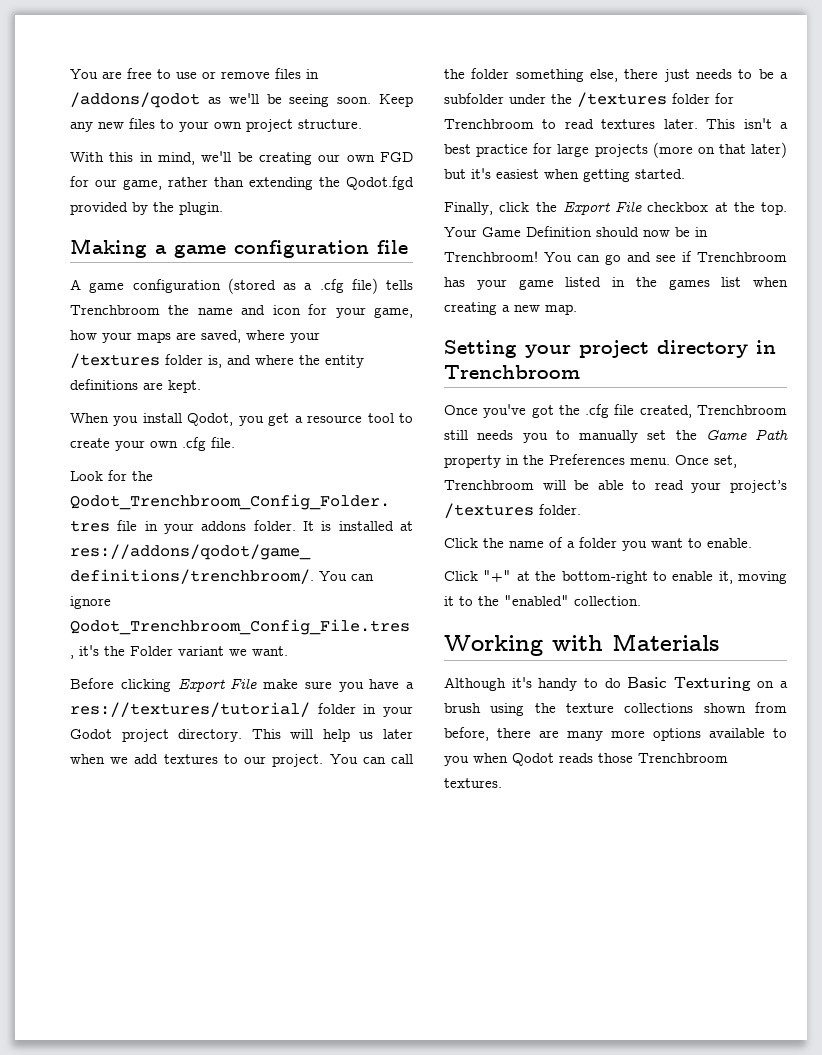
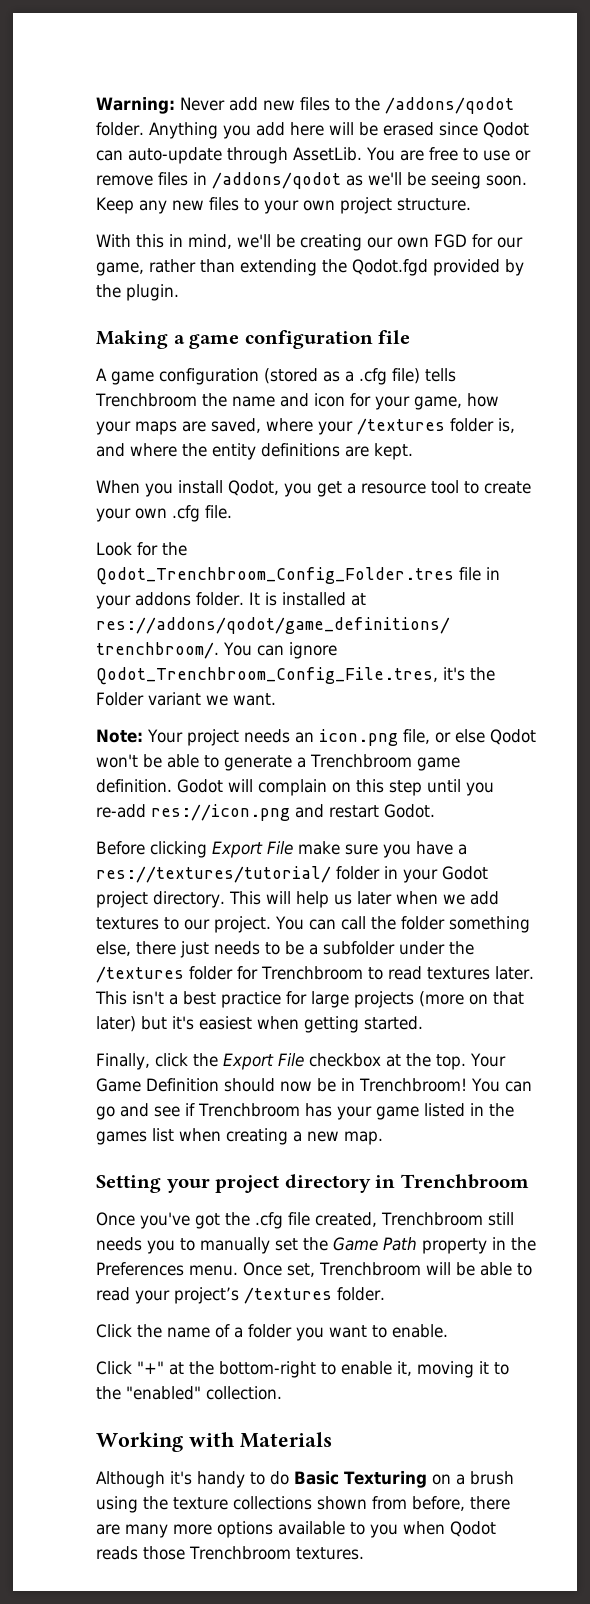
(70, 74) none -> [96,97,514,114] [96,122,529,139] [96,147,362,164] Warning: Never add new files to the /addons/qodot folder. Anything you add here will be erased since Qodot can auto-update through AssetLib.
(288, 651) none -> [96,729,536,746] [96,754,460,771] [96,779,494,796] [96,804,435,821] // Note: Your project needs an icon.png file, or else Qodot won't be able to generate a Trenchbroom game definition. Godot will complain on this step until you re-add res://icon.png and restart Godot.

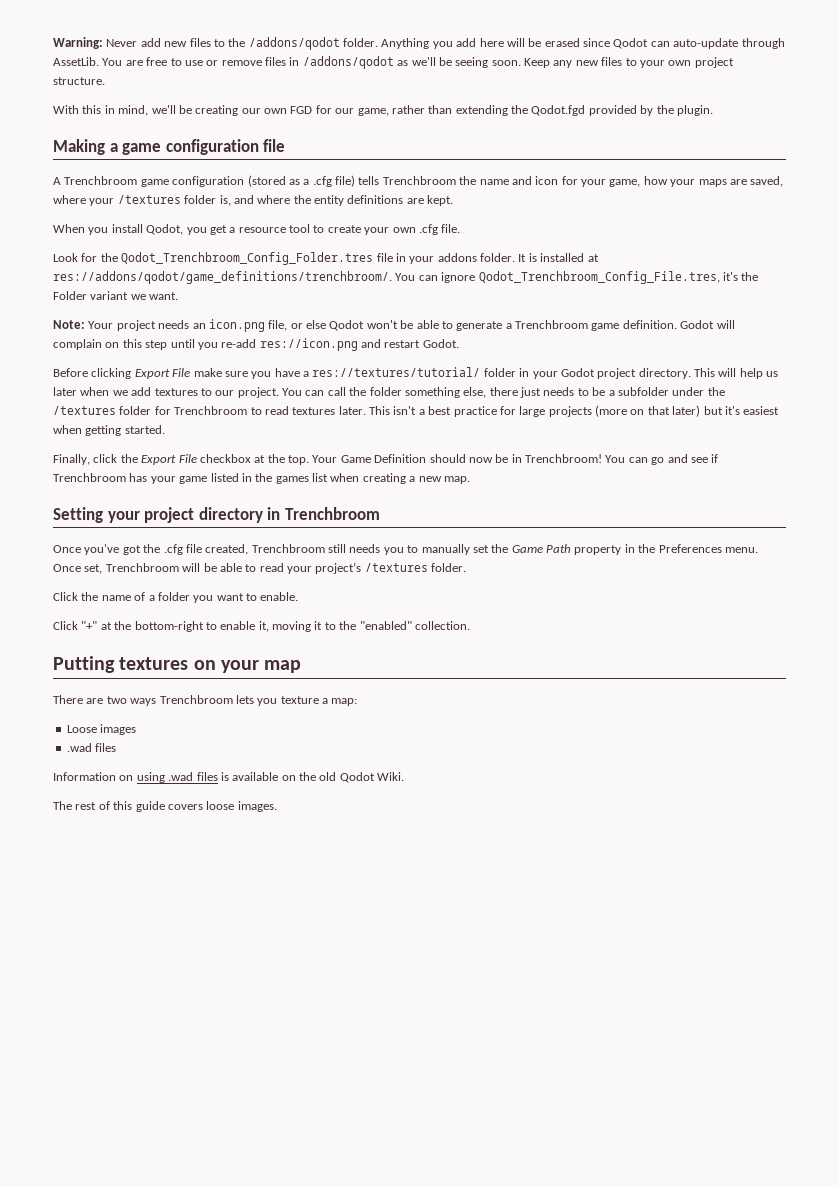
(107, 374) none -> [64,176,138,185] Trenchbroom
[96,1432,332,1452] [96,1471,514,1488] [96,1496,510,1513] [96,1521,496,1538] [96,1546,364,1560] Working with Materials // Although it's handy to do Basic Texturing on a brush using the texture collections shown from before, there are many more options available to you when Qodot reads those Trenchbroom textures. -> [53,656,302,673] [53,695,358,706] [66,724,137,735] [66,743,117,752] [53,772,405,783] [53,801,277,812] Putting textures on your map // There are two ways Trenchbroom lets you texture a map: // Loose images // .wad files // Information on using .wad files is available on the old Qodot Wiki. // The rest of this guide covers loose images.

